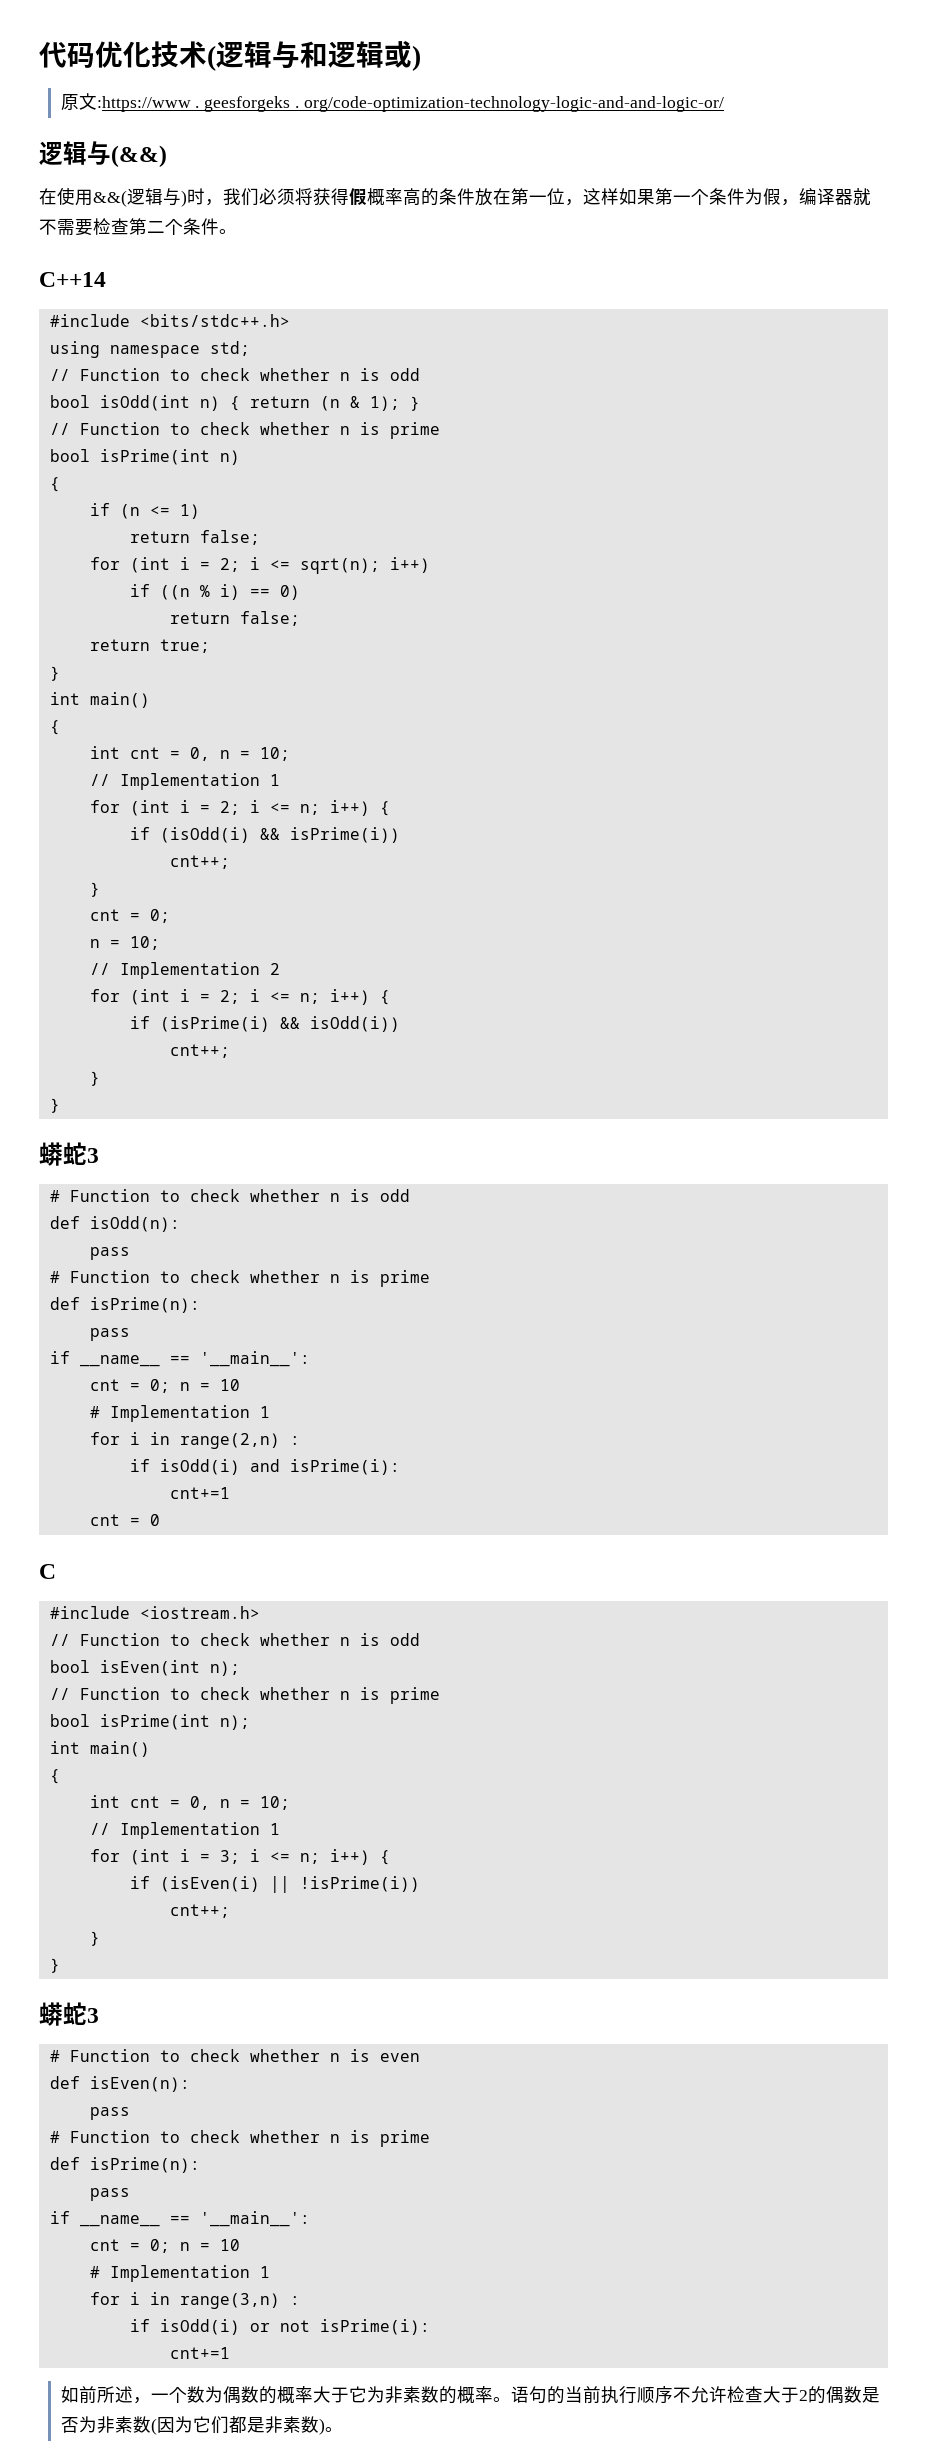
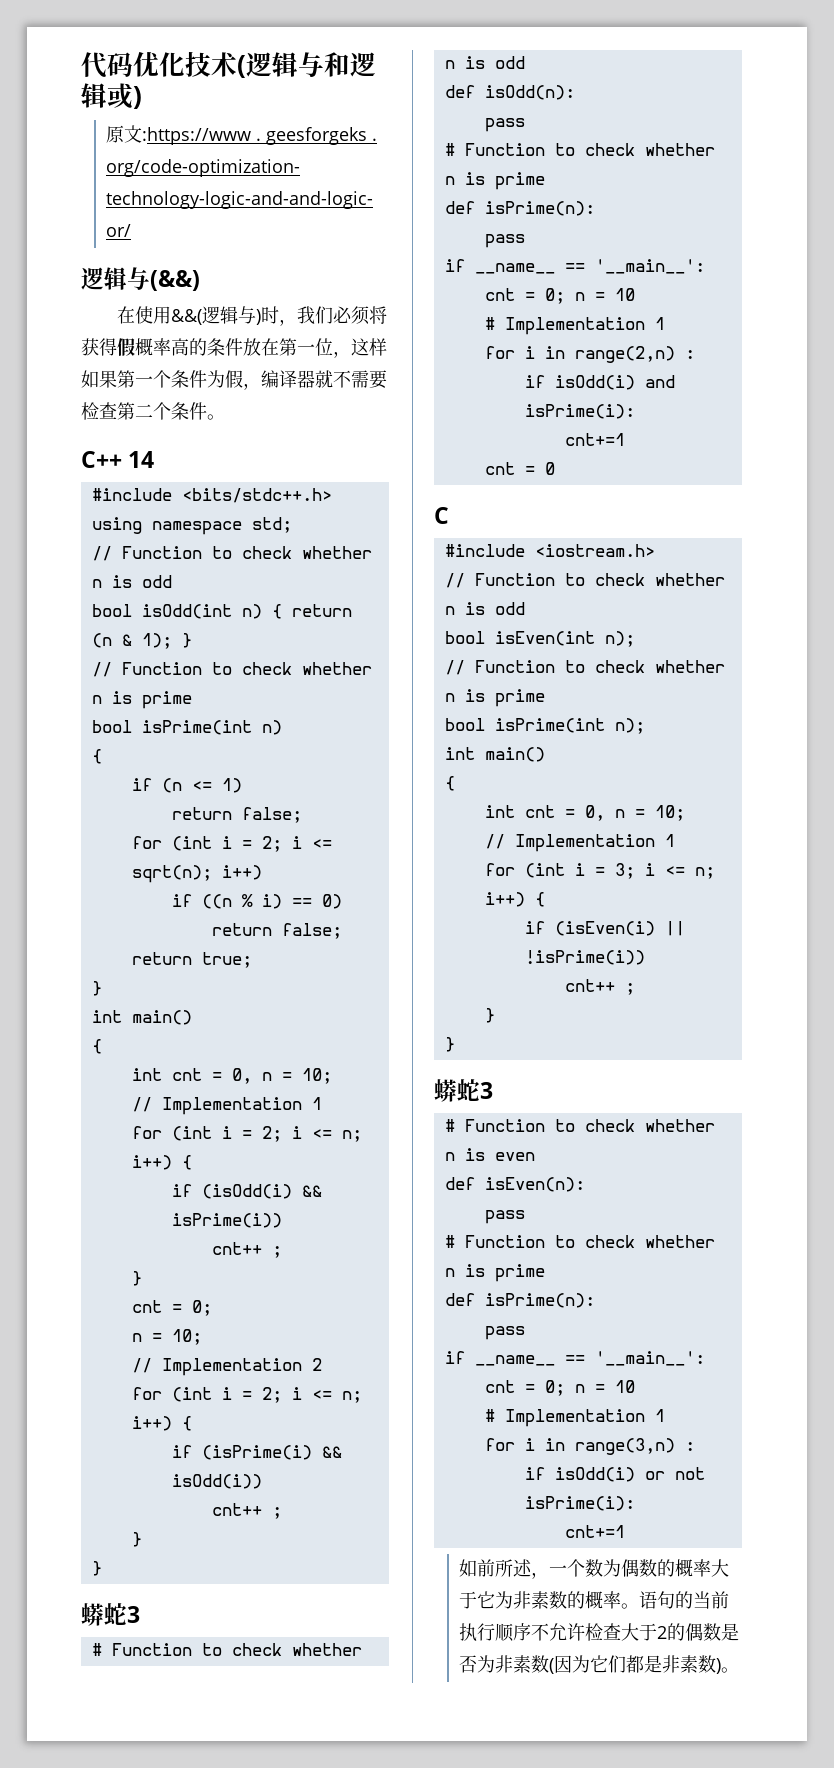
[39,272,106,287] C++14 -> [81,451,155,468] C++ 14
[169,855,230,869] cnt++; -> [211,1242,282,1258] cnt++ ;
[169,1044,230,1058] cnt++; -> [211,1503,282,1519] cnt++ ;
[169,1904,230,1918] cnt++; -> [564,979,635,995] cnt++ ;

